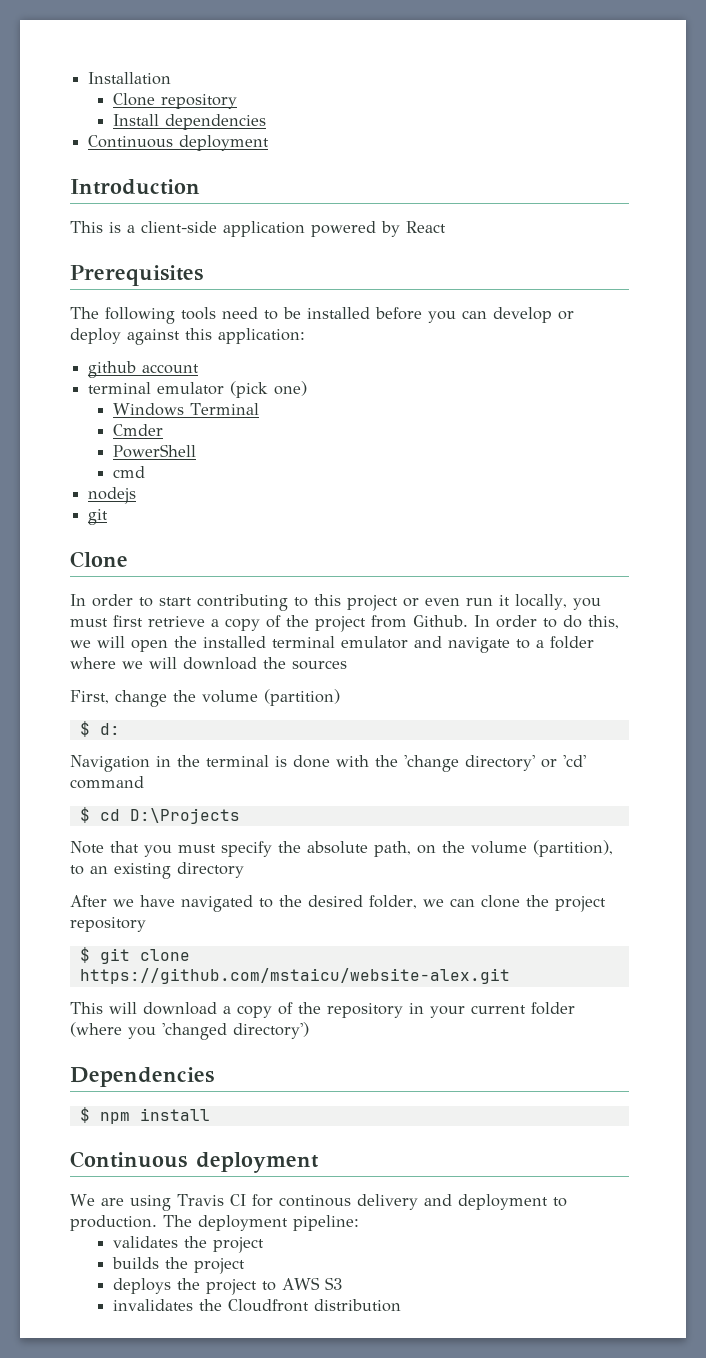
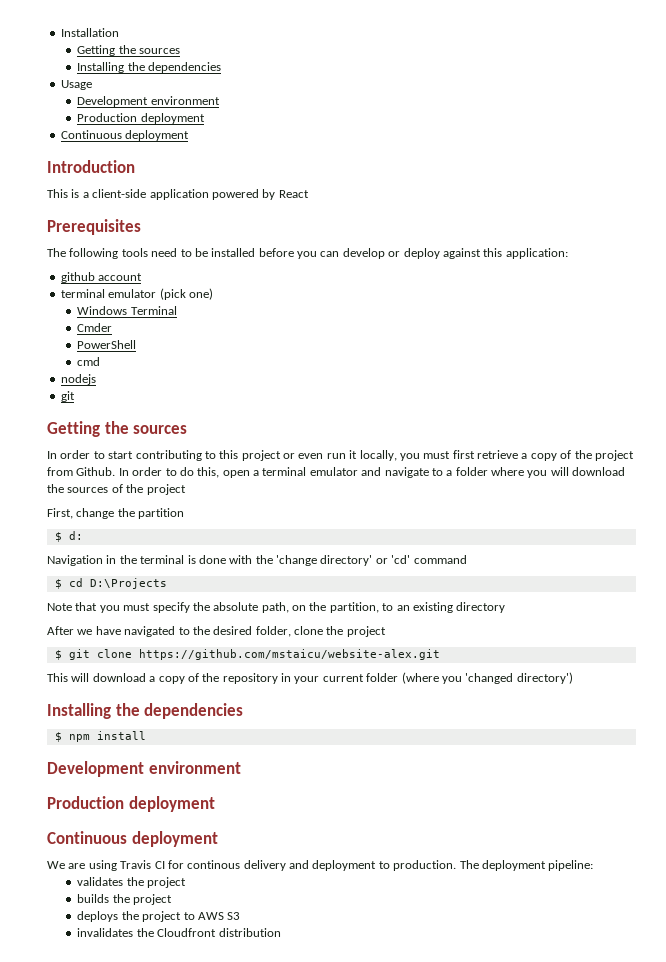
[112,93,237,109] [112,114,266,130] Clone repository // Install dependencies -> [77,45,181,56] [77,62,222,73] [60,80,92,90] [77,96,220,107] [77,113,205,124] Getting the sources // Installing the dependencies // Usage // Development environment // Production deployment
[70,551,128,568] Clone -> [47,421,188,437] Getting the sources
[70,636,266,652] we will open the installed -> [222,470,259,478] open a
[122,661,143,669] we -> [527,470,548,478] you
(347, 665) none -> [111,484,186,495] of the project
[202,689,340,706] volume (partition) -> [138,508,185,519] partition
[471,840,613,857] volume (partition), -> [329,602,379,613] partition,
[423,898,475,907] we can -> (291, 631) none
[70,917,146,932] repository -> (386, 631) none
[70,1067,214,1087] Dependencies -> [47,703,244,719] Installing the dependencies
(210, 1114) none -> [47,761,241,777] [47,796,215,812] // Development environment // Production deployment

